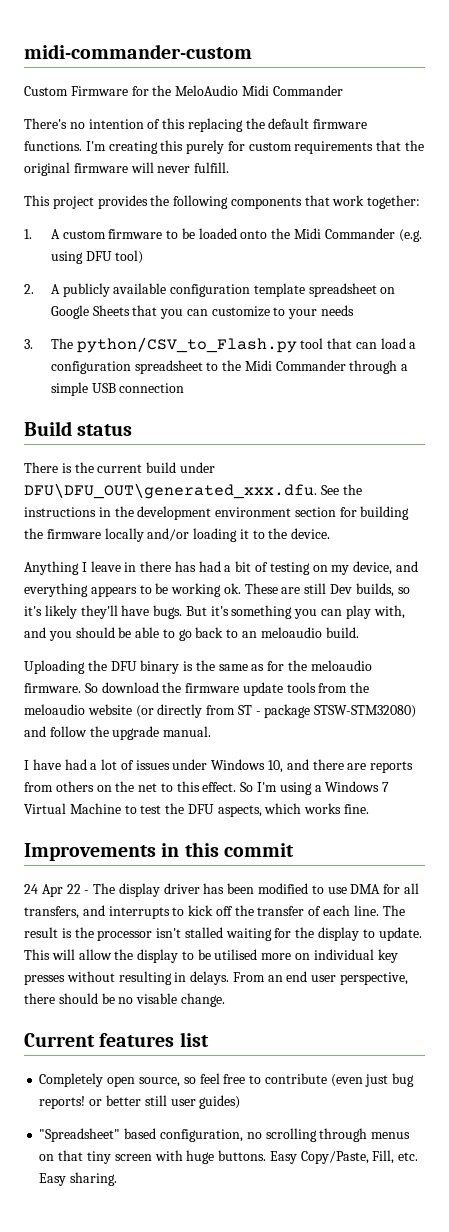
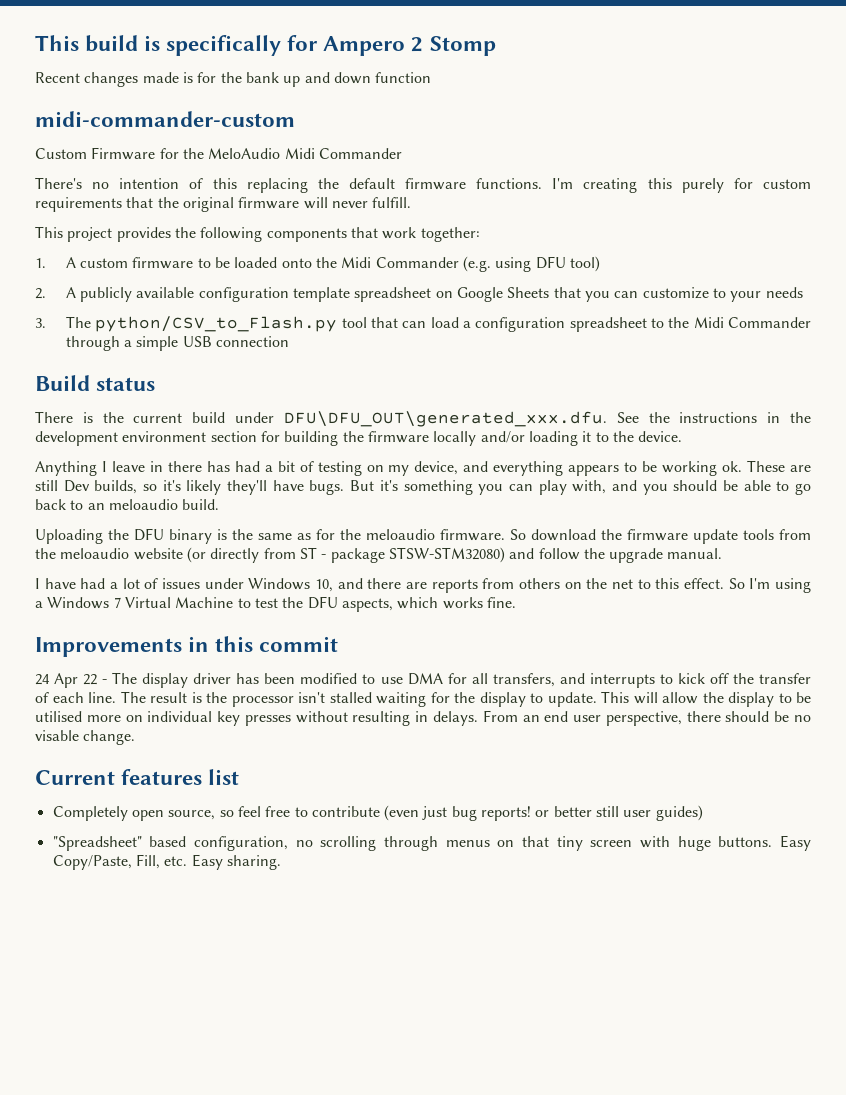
(24, 51) none -> [35,35,496,56] [35,72,432,87] This build is specifically for Ampero 2 Stomp // Recent changes made is for the bank up and down function //

